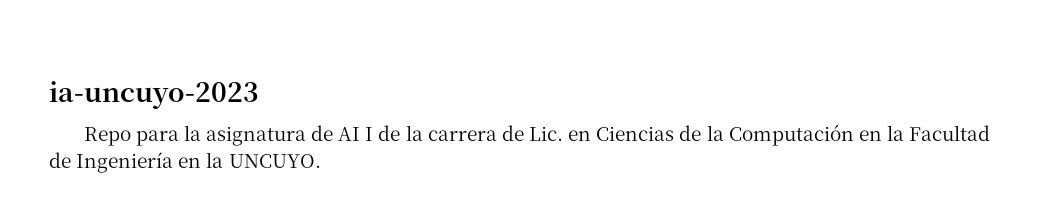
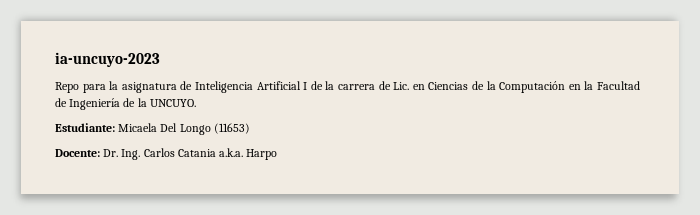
[338,127,361,141] AI -> [194,81,301,93] Inteligencia Artificial
[178,157,202,168] en -> [123,98,136,107] de
(321, 161) none -> [55,123,250,135] [55,148,278,160] // Estudiante: Micaela Del Longo (11653) // Docente: Dr. Ing. Carlos Catania a.k.a. Harpo

